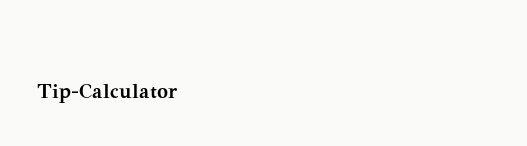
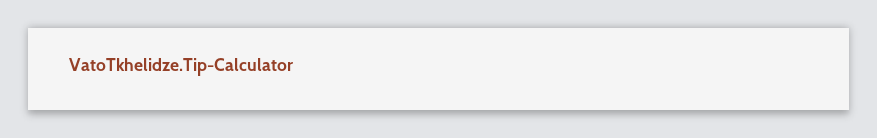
[37,83,178,103] Tip-Calculator -> [69,58,293,76] VatoTkhelidze.Tip-Calculator

